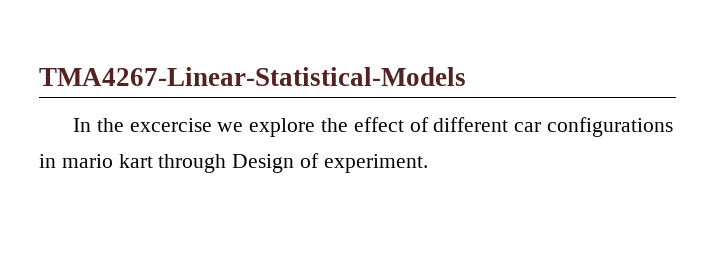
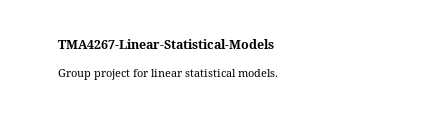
[73,117,674,137] [39,153,428,173] In the excercise we explore the effect of different car configurations in mario kart through Design of experiment. -> [58,69,278,80] Group project for linear statistical models.

